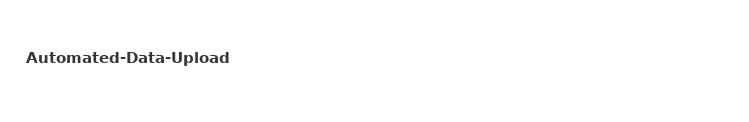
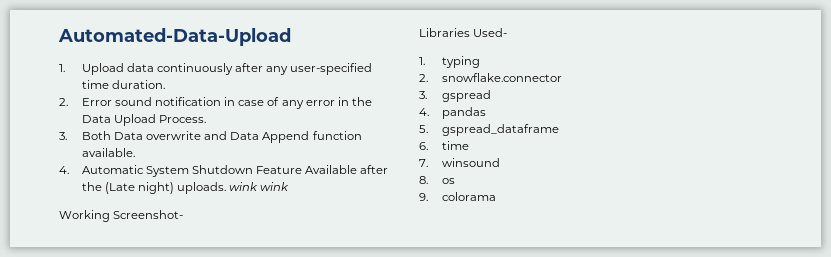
(230, 59) none -> [59,63,373,75] [81,80,166,89] [59,97,372,109] [81,114,207,126] [59,131,362,143] [81,148,135,157] [59,165,389,177] [81,182,290,194] [59,210,184,222] [419,28,508,37] [419,56,480,68] [419,73,562,82] [419,90,491,102] [419,107,486,119] [419,124,559,136] [419,141,469,150] [419,158,500,167] [419,176,455,184] [419,192,496,201] // 1. Upload data continuously after any user-specified time duration. // 2. Error sound notification in case of any error in the Data Upload Process. // 3. Both Data overwrite and Data Append function available. // 4. Automatic System Shutdown Feature Available after the (Late night) uploads. wink wink // Working Screenshot- // Libraries Used- // 1. typing // 2. snowflake.connector // 3. gspread // 4. pandas // 5. gspread_dataframe // 6. time // 7. winsound // 8. os // 9. colorama

